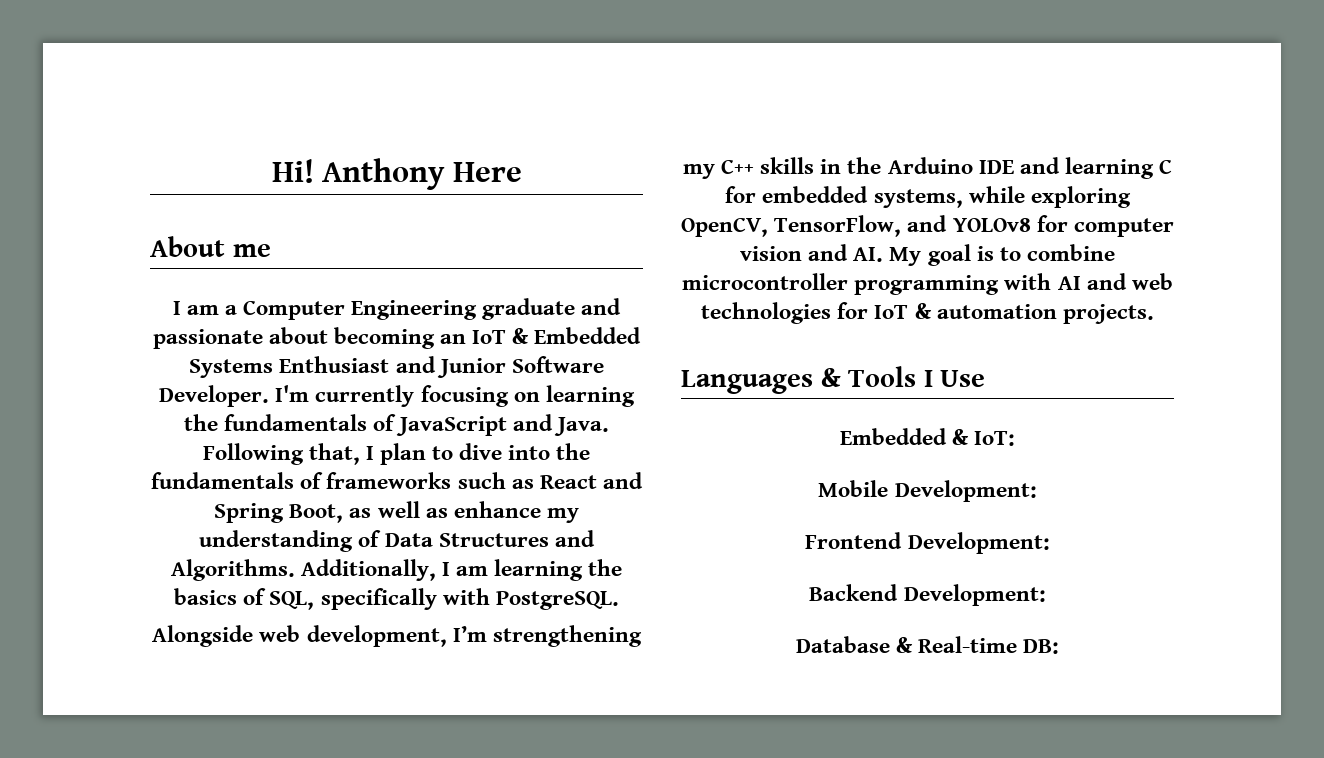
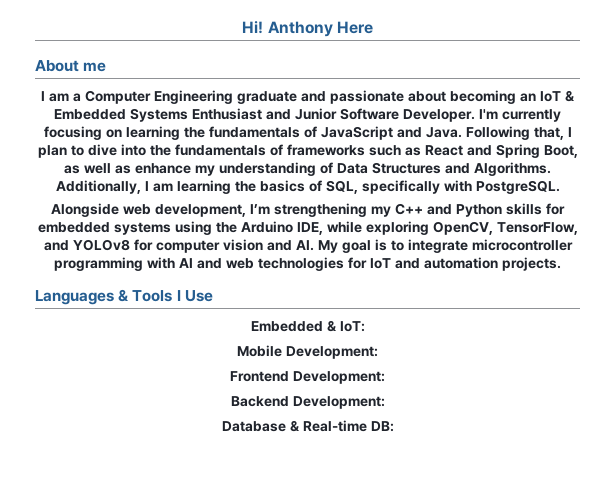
[760,157,1172,179] [725,186,963,208] skills in the Arduino IDE and learning C for embedded systems, -> [427,203,565,217] [37,221,323,235] and Python skills for embedded systems using the Arduino IDE,
[1026,244,1115,261] combine -> [407,239,468,253] integrate
[914,303,932,319] & -> [395,258,420,269] and

